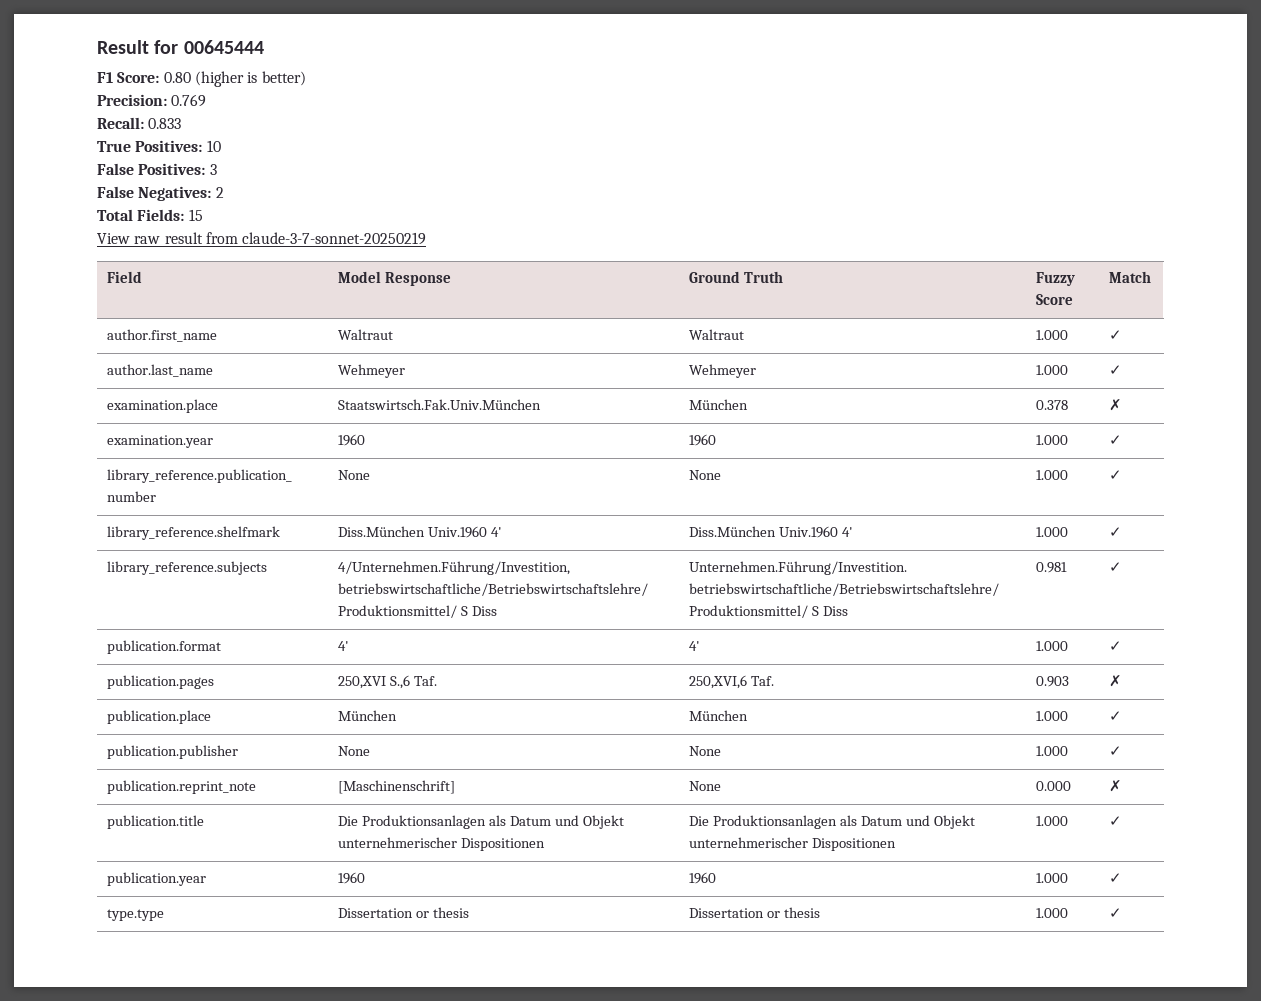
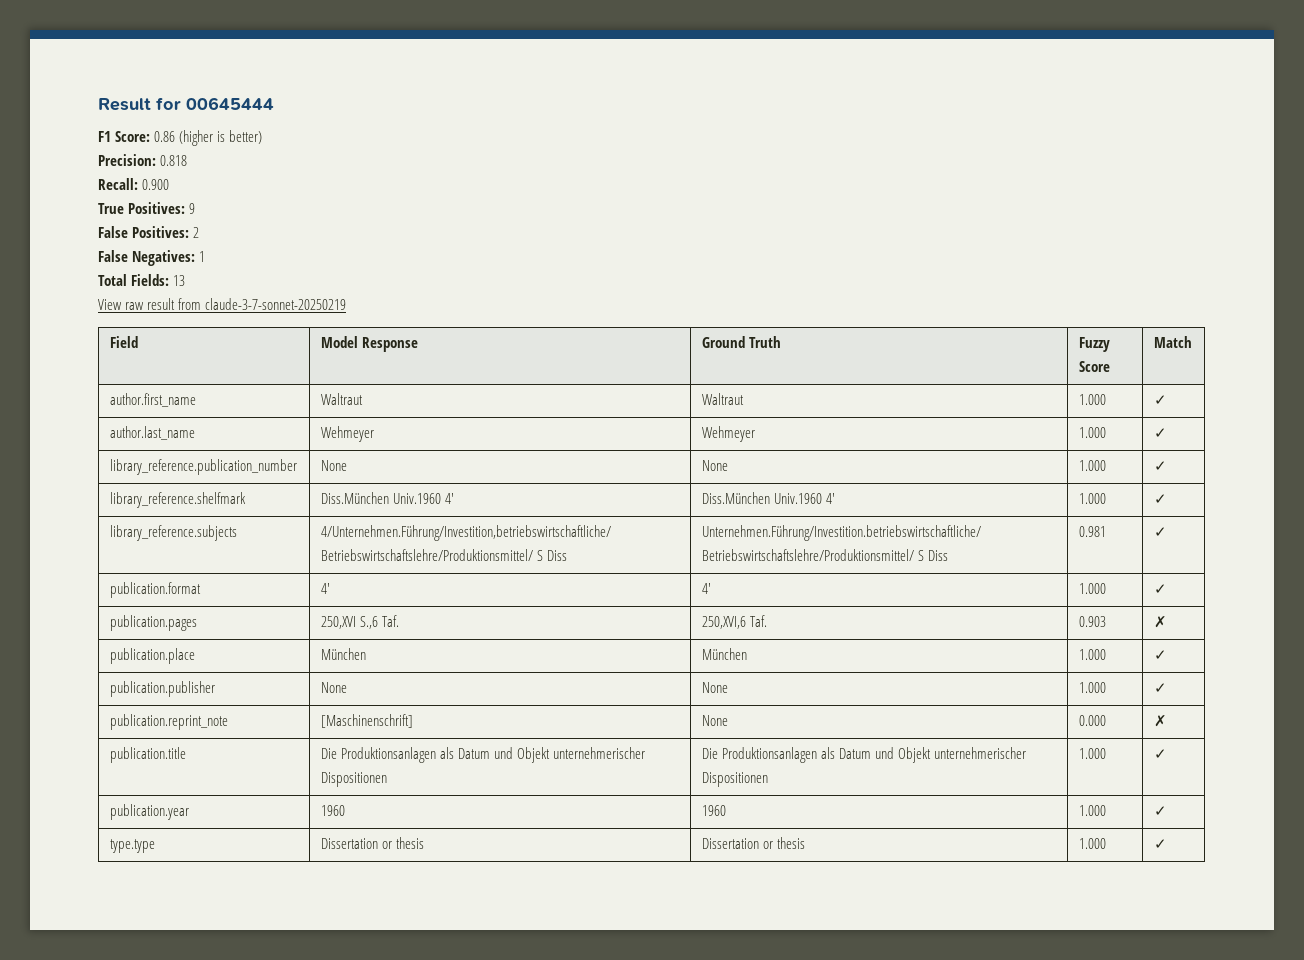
[163,72,191,83] 0.80 -> [154,131,176,142] 0.86
[171,94,207,107] 0.769 -> [160,155,188,166] 0.818
[148,118,182,129] 0.833 -> [142,179,170,190] 0.900
[206,140,221,152] 10 -> [189,203,196,214] 9
[209,164,217,175] 3 -> [193,227,200,238] 2
[215,187,224,198] 2 -> [199,251,206,262] 1
[188,209,203,221] 15 -> [173,275,186,286] 13
[107,399,219,413] [338,399,542,410] [689,399,749,410] [1036,400,1069,410] [1109,399,1123,411] [107,435,214,448] [338,434,366,446] [689,434,717,446] [1036,435,1069,445] [1109,435,1123,445] // examination.place | Staatswirtsch.Fak.Univ.München | München | 0.378 | ✗ // examination.year | 1960 | 1960 | 1.000 | ✓ -> (1167, 433) none

